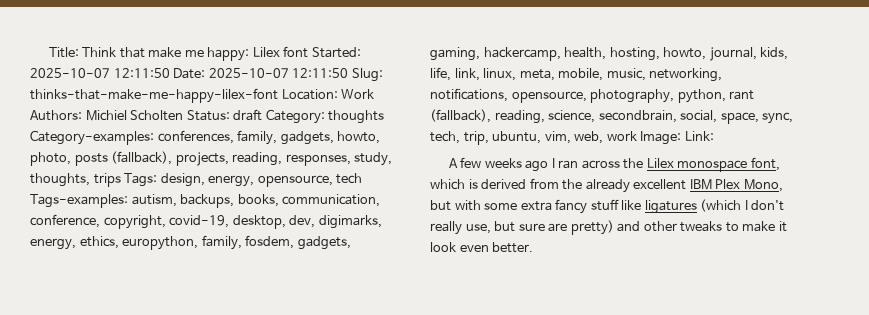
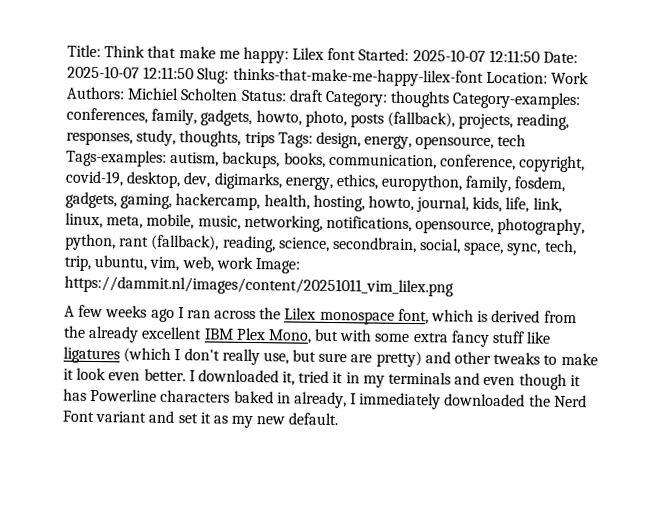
[684,131,714,141] Link: -> [64,275,454,297] https://dammit.nl/images/content/20251011_vim_lilex.png
(534, 247) none -> [188,369,581,390] [63,388,587,410] [62,410,340,429] I downloaded it, tried it in my terminals and even though it has Powerline characters baked in already, I immediately downloaded the Nerd Font variant and set it as my new default.

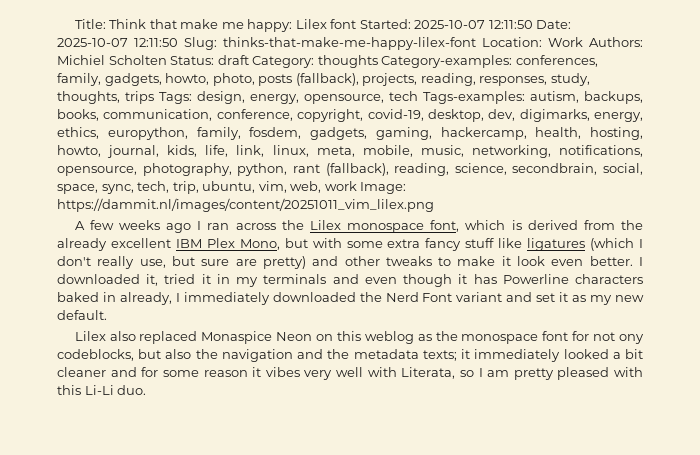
(340, 419) none -> [74,331,644,344] [57,349,643,362] [57,367,643,380] [57,385,147,395] // Lilex also replaced Monaspice Neon on this weblog as the monospace font for not ony codeblocks, but also the navigation and the metadata texts; it immediately looked a bit cleaner and for some reason it vibes very well with Literata, so I am pretty pleased with this Li-Li duo.

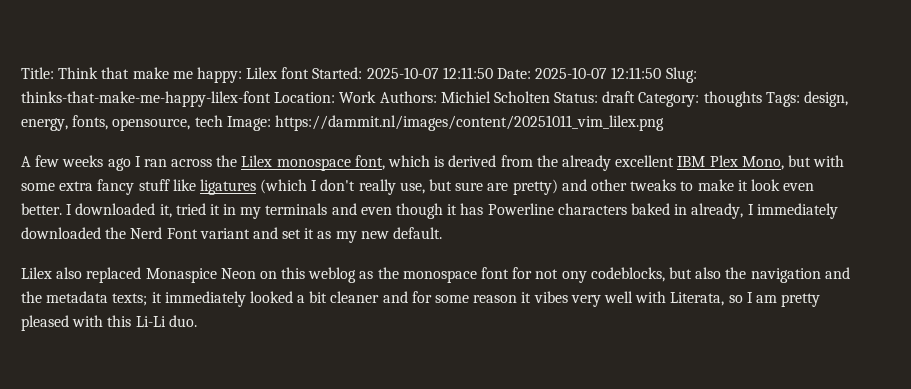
[381,55,598,68] [57,73,590,86] [57,91,154,104] Category-examples: conferences, family, gadgets, howto, photo, posts (fallback), projects, reading, responses, study, thoughts, trips -> (762, 99) none
(299, 99) none -> [72,115,109,130] fonts,
[423,91,643,104] [57,109,643,122] [57,127,643,140] [57,145,643,158] [57,163,643,176] [57,181,357,194] Tags-examples: autism, backups, books, communication, conference, copyright, covid-19, desktop, dev, digimarks, energy, ethics, europython, family, fosdem, gadgets, gaming, hackercamp, health, hosting, howto, journal, kids, life, link, linux, meta, mobile, music, networking, notifications, opensource, photography, python, rant (fallback), reading, science, secondbrain, social, space, sync, tech, trip, ubuntu, vim, web, work -> (223, 121) none

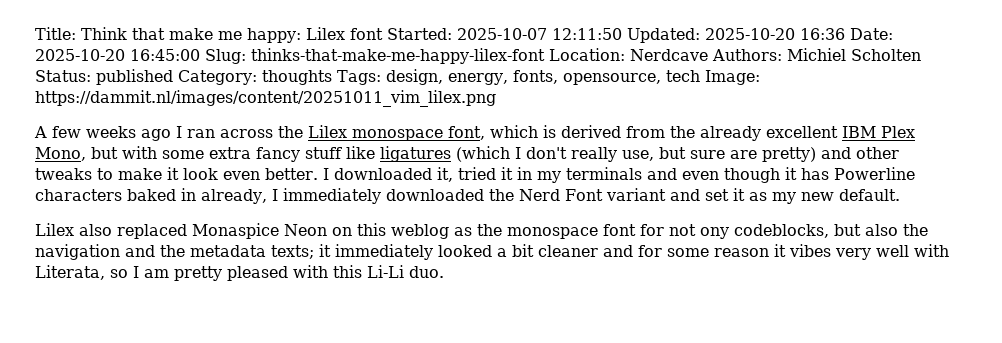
[497,67,662,79] Date: 2025-10-07 12:11:50 -> [627,28,893,43] [35,49,200,61] Updated: 2025-10-20 16:36 Date: 2025-10-20 16:45:00
[339,91,377,103] Work -> [630,49,708,61] Nerdcave
[602,91,636,103] draft -> [96,69,173,85] published

